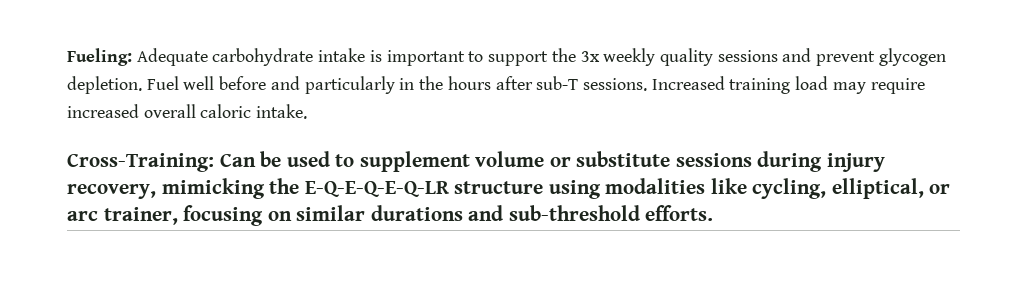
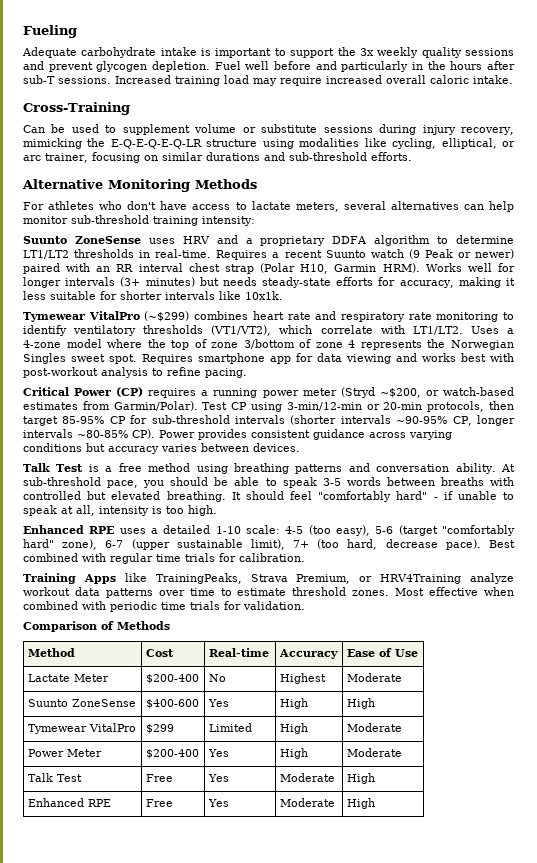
[67,48,132,66] Fueling: -> [23,25,77,38] Fueling //
[67,153,214,172] Cross-Training: -> [23,102,130,115] Cross-Training //
(714, 213) none -> [22,179,257,192] [23,201,514,212] [23,215,255,226] [23,235,514,246] [23,249,514,260] [23,263,515,274] [23,277,515,288] [23,291,283,300] [23,311,515,322] [23,325,514,336] [23,339,515,350] [23,353,514,364] [23,367,247,378] [23,387,514,398] [23,401,514,412] [23,415,515,426] [23,429,452,440] [23,443,300,454] [23,463,515,474] [23,477,514,488] [23,491,515,502] [23,505,217,516] [23,525,515,536] [23,539,515,550] [23,553,305,564] [23,573,514,584] [23,587,515,598] [23,601,305,612] [23,621,170,632] [27,648,75,657] [145,649,174,657] [208,648,269,657] [278,649,338,659] [346,648,418,657] [27,674,109,682] [145,674,199,684] [208,674,226,682] [279,673,326,684] [346,673,402,682] [27,699,136,707] [145,699,199,709] [207,699,229,707] [279,698,308,709] [346,698,375,709] [27,723,136,734] [145,724,174,734] [208,723,252,732] [279,723,308,734] [346,723,402,732] [27,749,102,757] [145,749,199,759] [207,749,229,757] [279,748,308,759] [346,748,402,757] [27,773,82,782] [145,774,173,782] [207,774,229,782] [279,773,335,782] [346,773,375,784] [27,798,111,807] [145,799,173,807] [207,799,229,807] [279,798,335,807] [346,798,375,809] // Alternative Monitoring Methods // For athletes who don't have access to lactate meters, several alternatives can help monitor sub-threshold training intensity: // Suunto ZoneSense uses HRV and a proprietary DDFA algorithm to determine LT1/LT2 thresholds in real-time. Requires a recent Suunto watch (9 Peak or newer) paired with an RR interval chest strap (Polar H10, Garmin HRM). Works well for longer intervals (3+ minutes) but needs steady-state efforts for accuracy, making it less suitable for shorter intervals like 10x1k. // Tymewear VitalPro (~$299) combines heart rate and respiratory rate monitoring to identify ventilatory thresholds (VT1/VT2), which correlate with LT1/LT2. Uses a 4-zone model where the top of zone 3/bottom of zone 4 represents the Norwegian Singles sweet spot. Requires smartphone app for data viewing and works best with post-workout analysis to refine pacing. // Critical Power (CP) requires a running power meter (Stryd ~$200, or watch-based estimates from Garmin/Polar). Test CP using 3-min/12-min or 20-min protocols, then target 85-95% CP for sub-threshold intervals (shorter intervals ~90-95% CP, longer intervals ~80-85% CP). Power provides consistent guidance across varying conditions but accuracy varies between devices. // Talk Test is a free method using breathing patterns and conversation ability. At sub-threshold pace, you should be able to speak 3-5 words between breaths with controlled but elevated breathing. It should feel "comfortably hard" - if unable to speak at all, intensity is too high. // Enhanced RPE uses a detailed 1-10 scale: 4-5 (too easy), 5-6 (target "comfortably hard" zone), 6-7 (upper sustainable limit), 7+ (too hard, decrease pace). Best combined with regular time trials for calibration. // Training Apps like TrainingPeaks, Strava Premium, or HRV4Training analyze workout data patterns over time to estimate threshold zones. Most effective when combined with periodic time trials for validation. // Comparison of Methods // Method | Cost | Real-time | Accuracy | Ease of Use // Lactate Meter | $200-400 | No | Highest | Moderate // Suunto ZoneSense | $400-600 | Yes | High | High // Tymewear VitalPro | $299 | Limited | High | Moderate // Power Meter | $200-400 | Yes | High | Moderate // Talk Test | Free | Yes | Moderate | High // Enhanced RPE | Free | Yes | Moderate | High

